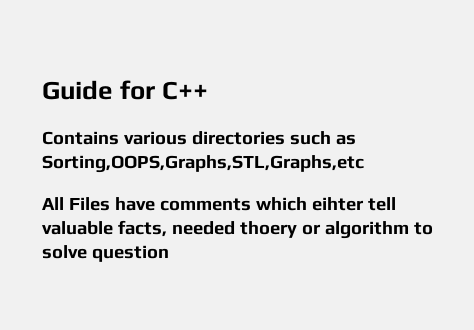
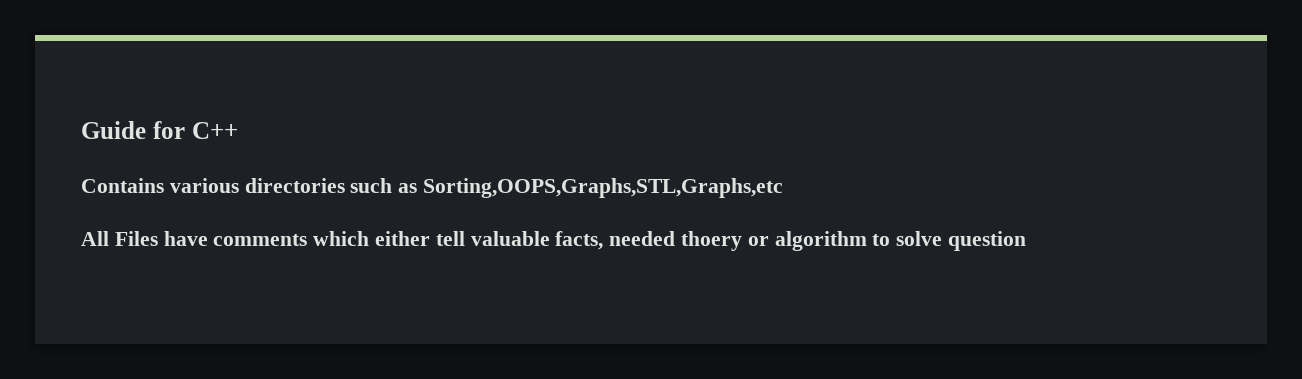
[311,197,364,211] eihter -> [375,231,431,246] either

